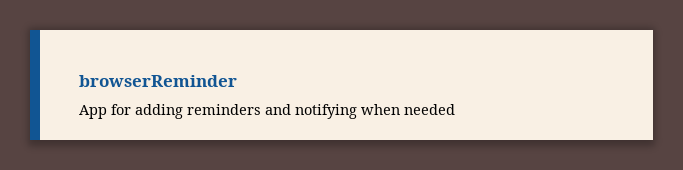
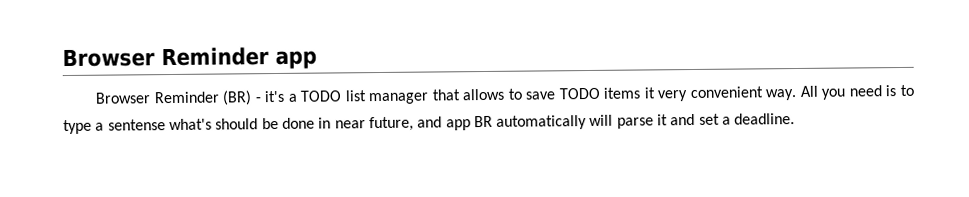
[79,75,237,87] [79,104,455,119] browserReminder // App for adding reminders and notifying when needed -> [62,47,317,70] [95,84,914,106] [63,113,796,135] Browser Reminder app // Browser Reminder (BR) - it's a TODO list manager that allows to save TODO items it very convenient way. All you need is to type a sentense what's should be done in near future, and app BR automatically will parse it and set a deadline.

